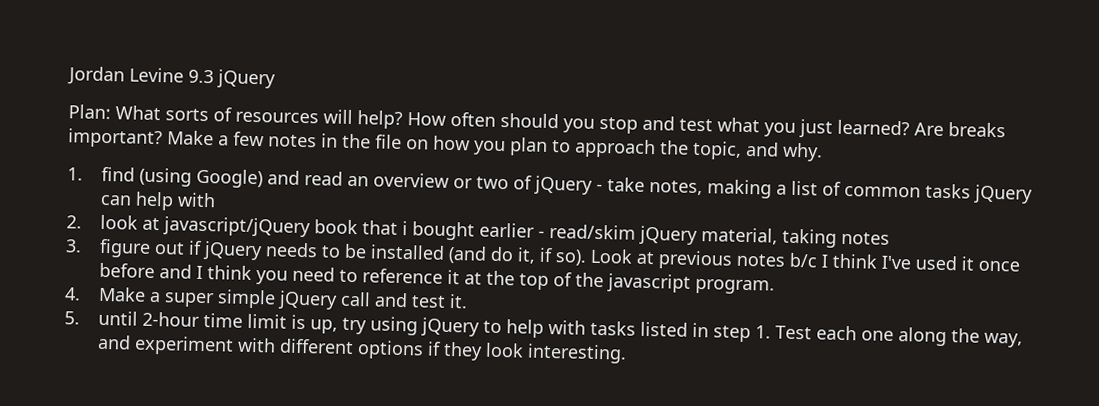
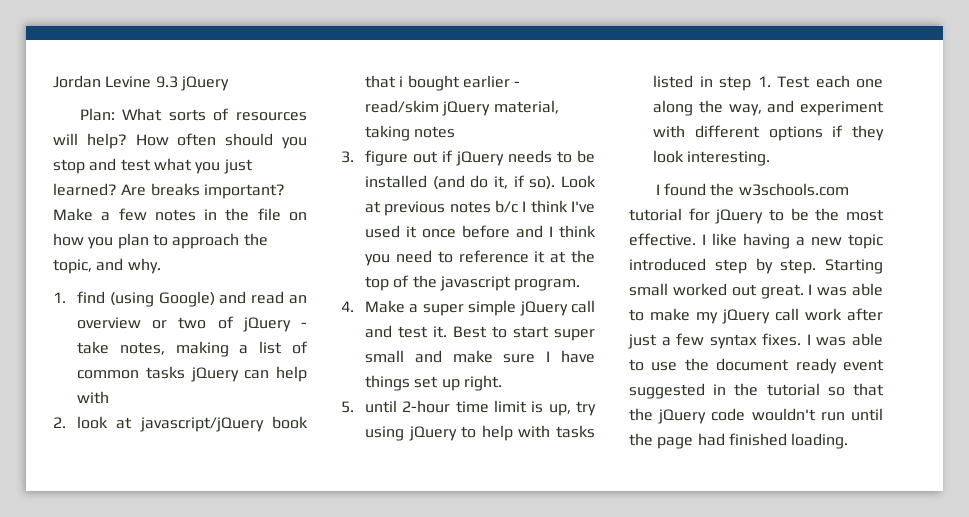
(469, 301) none -> [452,326,595,341] [364,350,595,363] [364,375,502,391] Best to start super small and make sure I have things set up right.
(628, 353) none -> [655,183,849,196] [629,208,884,224] [629,233,883,249] [629,258,883,274] [629,283,883,299] [629,308,883,324] [628,333,883,349] [629,358,884,374] [629,383,884,399] [629,408,883,424] [629,433,849,449] // I found the w3schools.com tutorial for jQuery to be the most effective. I like having a new topic introduced step by step. Starting small worked out great. I was able to make my jQuery call work after just a few syntax fixes. I was able to use the document ready event suggested in the tutorial so that the jQuery code wouldn't run until the page had finished loading.

